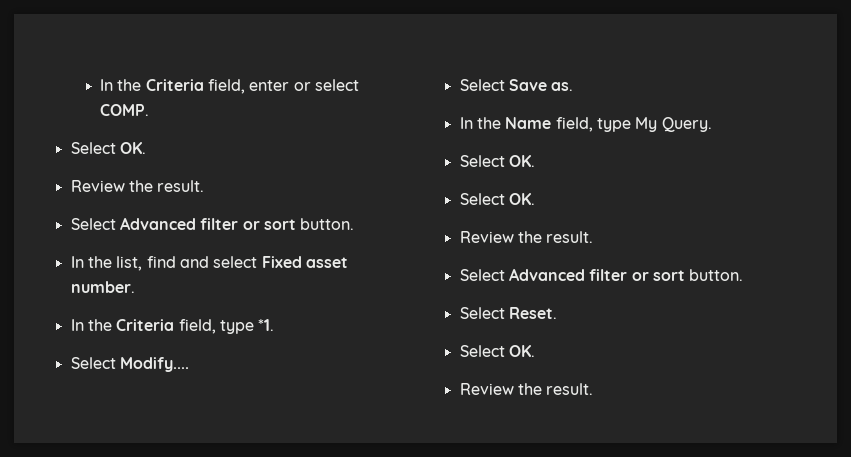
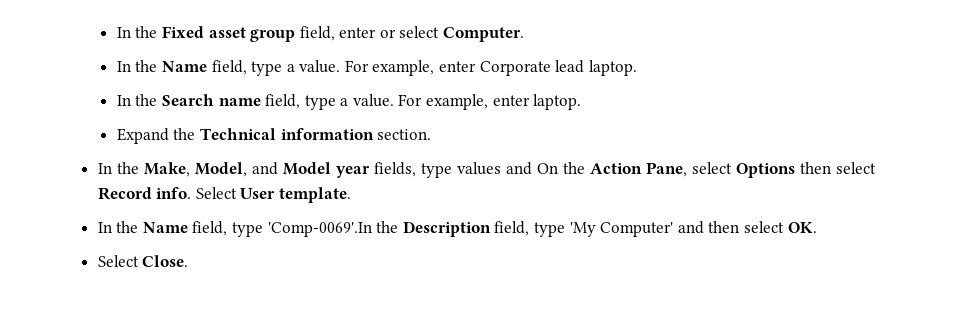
[99,79,204,91] In the Criteria -> [116,26,296,42] In the Fixed asset group
[99,104,149,116] [70,142,146,154] [70,180,205,192] [70,217,355,230] [70,256,348,271] [70,281,135,293] [70,319,275,334] [70,357,189,372] [459,79,574,91] [459,117,712,132] [459,155,535,167] [459,193,535,205] [459,231,594,243] [459,268,744,281] [459,307,557,319] [459,345,535,357] [459,383,594,395] COMP. // Select OK. // Review the result. // Select Advanced filter or sort button. // In the list, find and select Fixed asset number. // In the Criteria field, type *1. // Select Modify.... // Select Save as. // In the Name field, type My Query. // Select OK. // Select OK. // Review the result. // Select Advanced filter or sort button. // Select Reset. // Select OK. // Review the result. -> [443,27,525,42] [116,60,637,76] [116,94,582,110] [116,128,432,144] [97,162,876,178] [97,187,352,203] [97,221,817,237] [97,255,189,267] Computer. // In the Name field, type a value. For example, enter Corporate lead laptop. // In the Search name field, type a value. For example, enter laptop. // Expand the Technical information section. // In the Make, Model, and Model year fields, type values and On the Action Pane, select Options then select Record info. Select User template. // In the Name field, type 'Comp-0069'.In the Description field, type 'My Computer' and then select OK. // Select Close.

